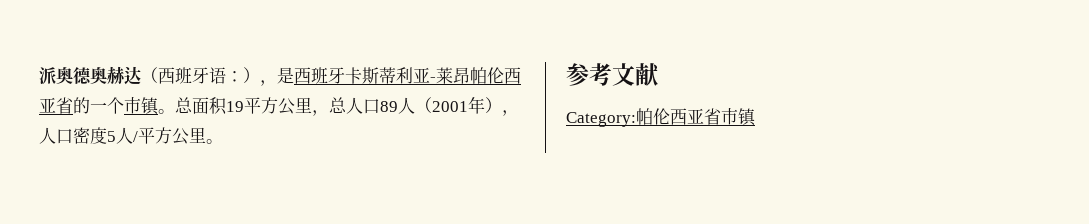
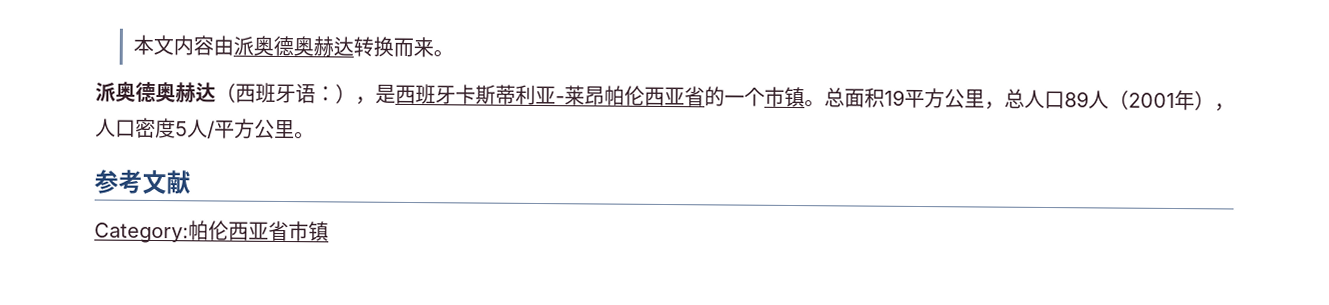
(39, 75) none -> [133,34,455,58] 本文内容由派奥德奥赫达转换而来。 //

